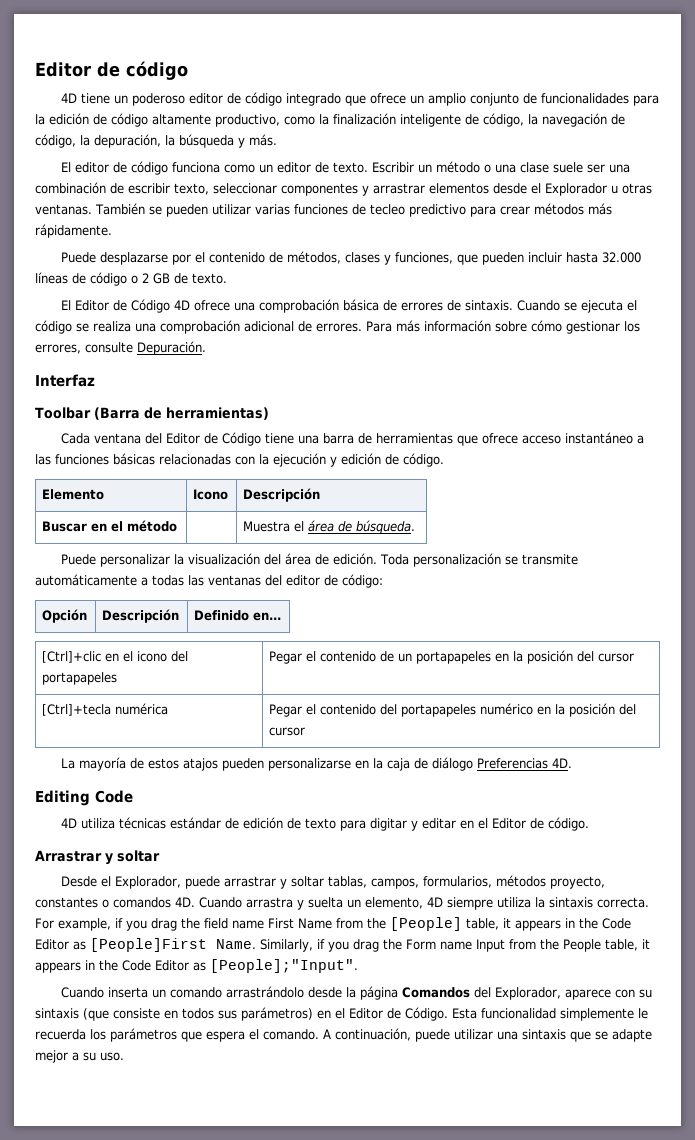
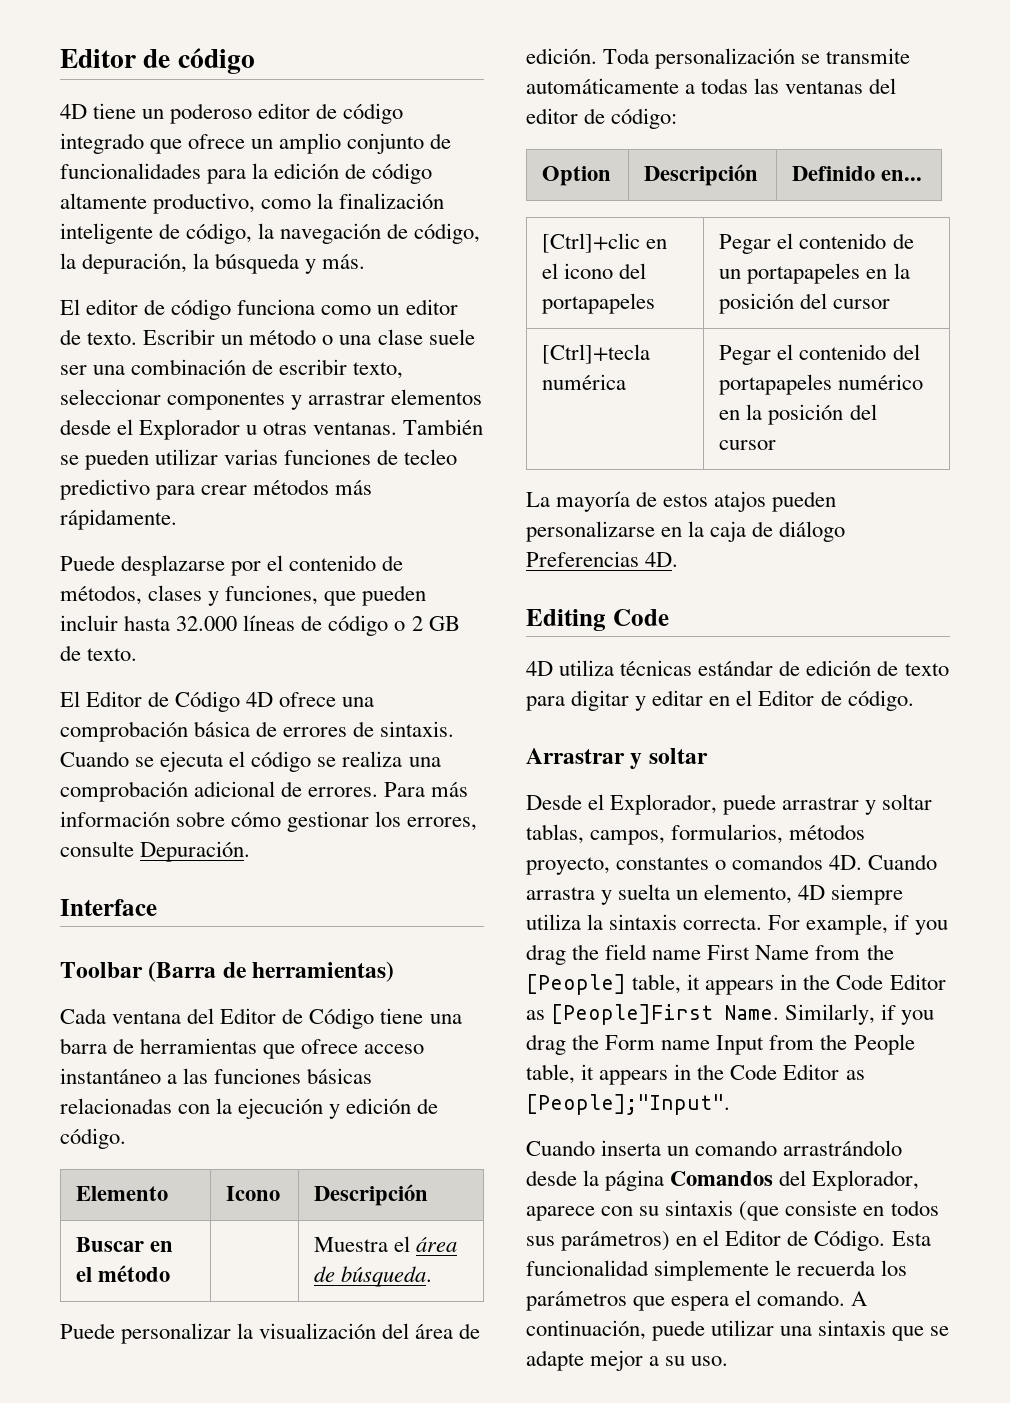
[35,374,95,387] Interfaz -> [60,899,157,916] Interface
[42,609,88,623] Opción -> [542,166,612,186] Option

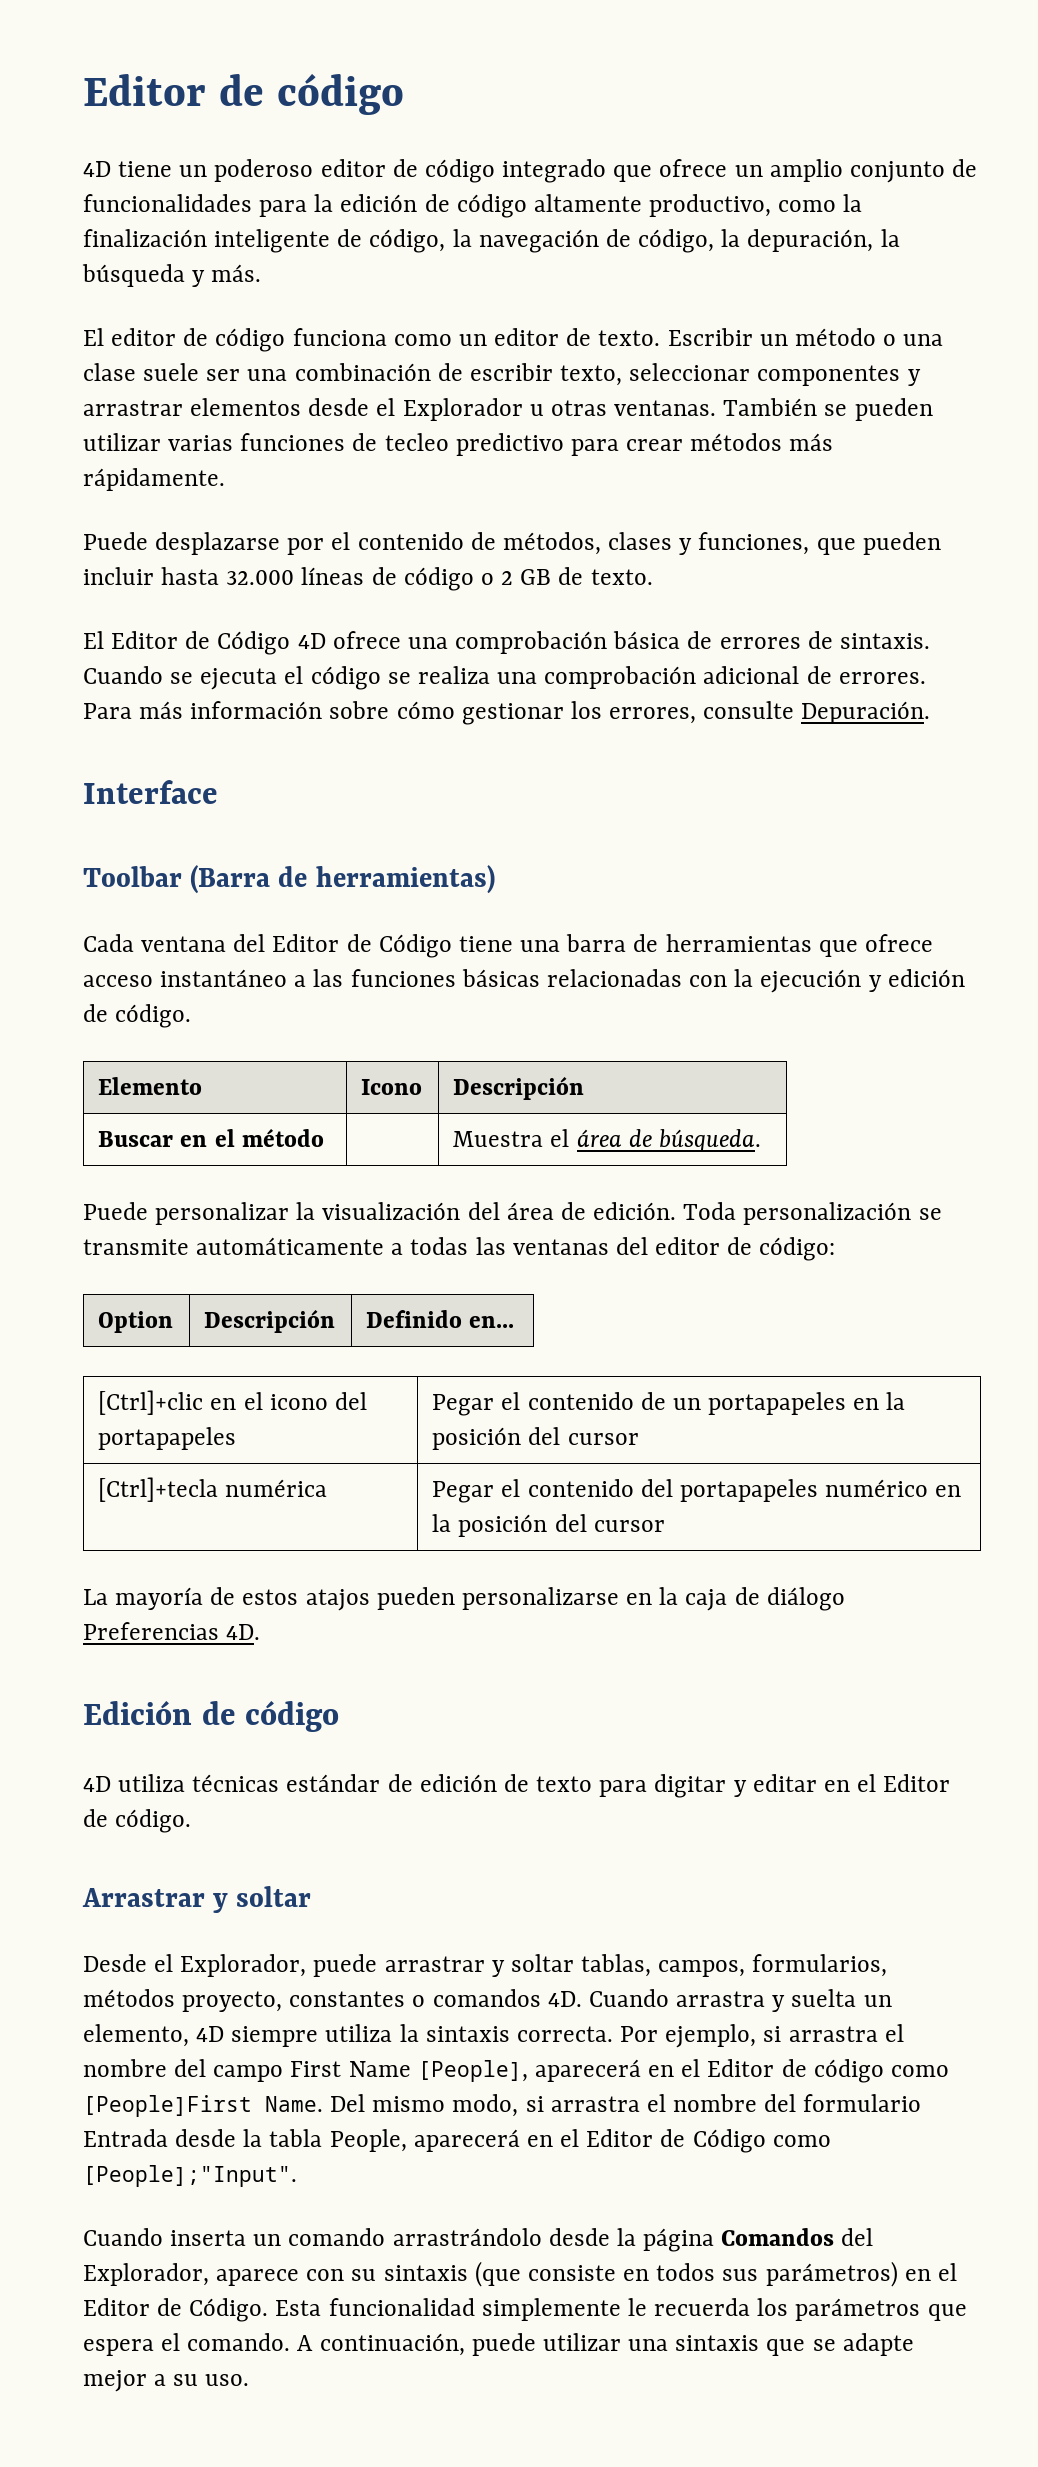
[526,609,669,631] Editing Code -> [83,1700,340,1732] Edición de código
[768,914,948,935] [526,944,894,965] [526,974,946,995] [526,1004,935,1025] [526,1034,915,1055] [526,1064,865,1085] For example, if you drag the field name First Name from the [People] table, it appears in the Code Editor as [People]First Name. Similarly, if you drag the Form name Input from the People table, it appears in the Code Editor as -> [620,2024,904,2048] [83,2059,949,2083] [83,2094,922,2117] [83,2129,831,2153] Por ejemplo, si arrastra el nombre del campo First Name [People], aparecerá en el Editor de código como [People]First Name. Del mismo modo, si arrastra el nombre del formulario Entrada desde la tabla People, aparecerá en el Editor de Código como

